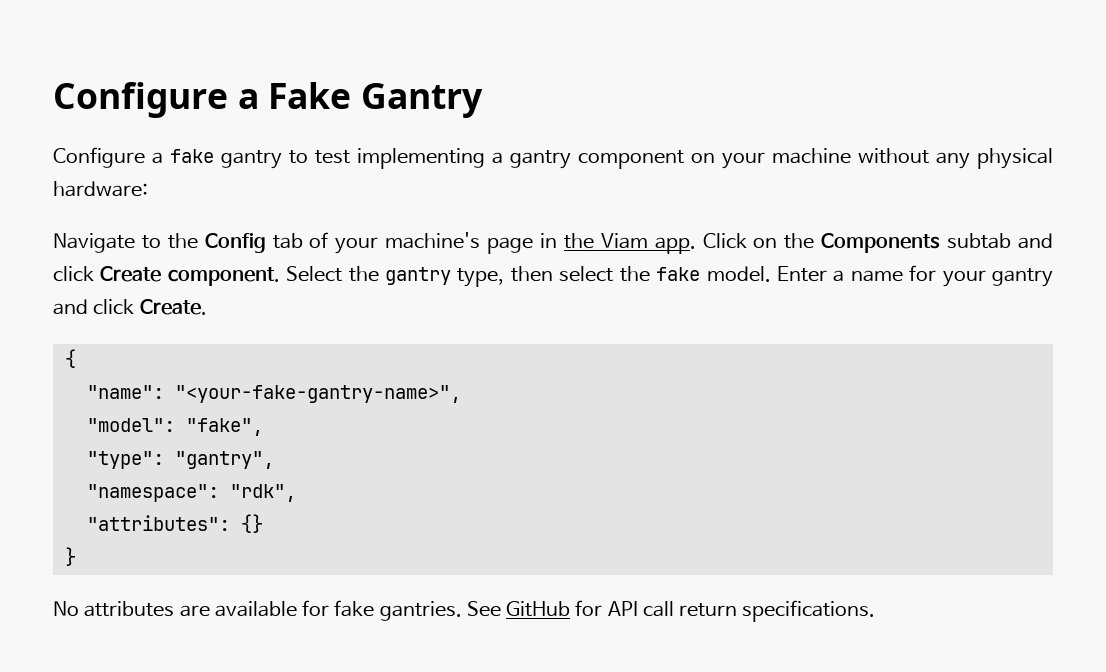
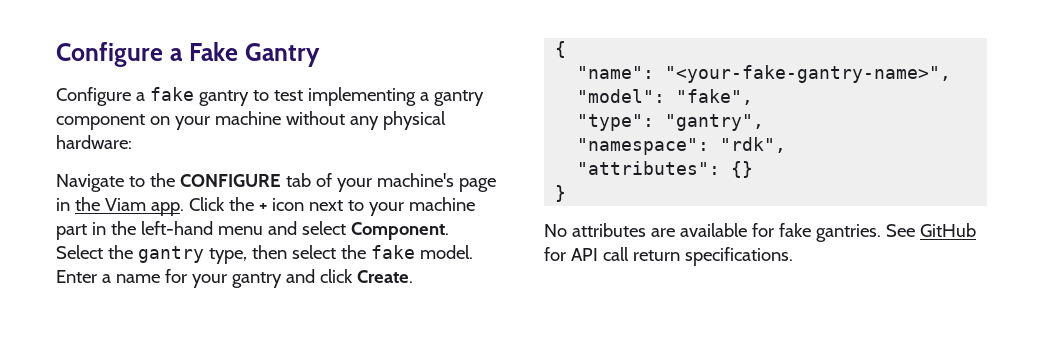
[204,233,266,253] Config -> [179,174,281,187] CONFIGURE
[753,233,1054,253] [53,266,280,286] on the Components subtab and click Create component. -> [228,197,475,216] [56,221,449,240] the + icon next to your machine part in the left-hand menu and select Component.

